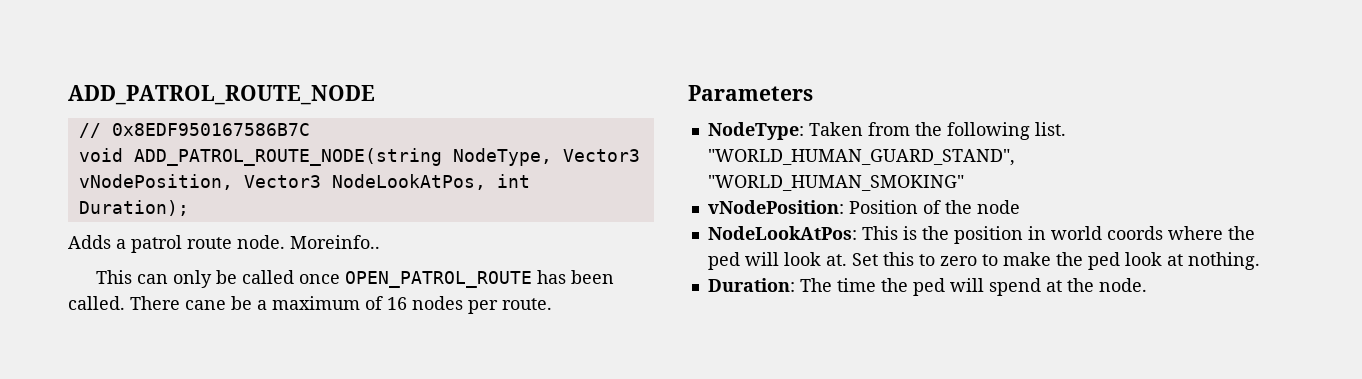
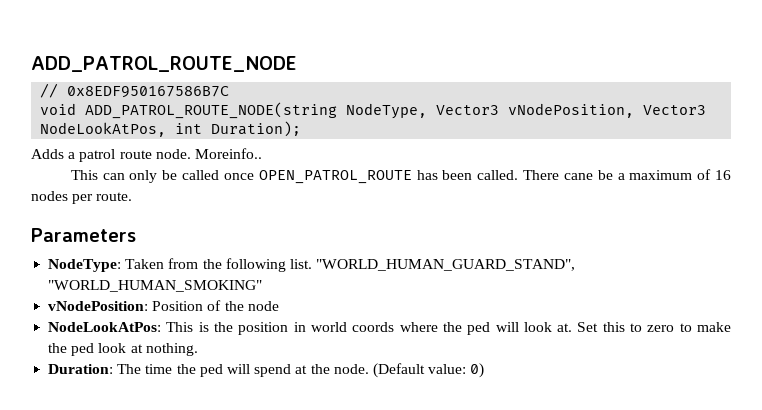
(1147, 285) none -> [372,363,485,378] (Default value: 0)

